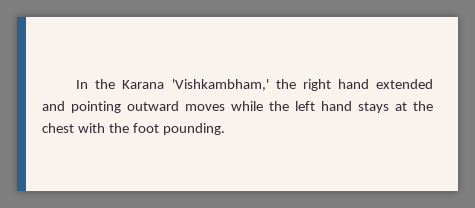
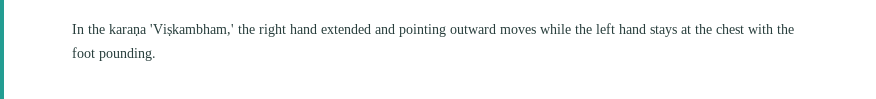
[122,79,269,91] Karana 'Vishkambham,' -> [109,24,234,36] karaṇa 'Viṣkambham,'

